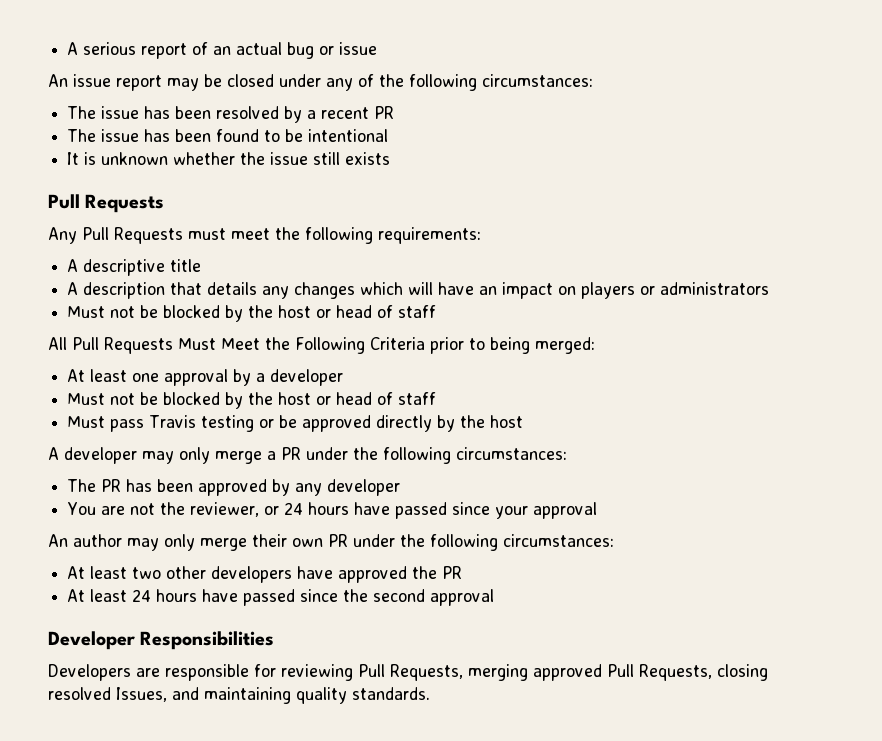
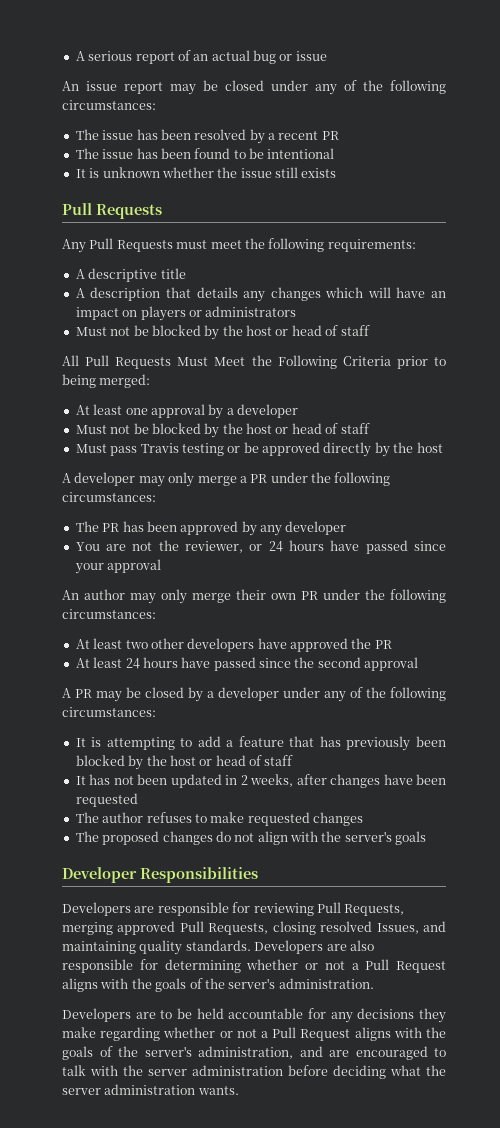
(495, 597) none -> [62,687,446,702] [62,707,156,717] [75,736,446,751] [75,755,294,770] [75,774,447,788] [75,793,138,807] [75,812,363,826] [75,831,427,845] // A PR may be closed by a developer under any of the following circumstances: // It is attempting to add a feature that has previously been blocked by the host or head of staff // It has not been updated in 2 weeks, after changes have been requested // The author refuses to make requested changes // The proposed changes do not align with the server's goals
(430, 693) none -> [254,940,374,954] [62,959,446,973] [62,978,374,992] [62,1008,447,1023] [62,1027,446,1041] [62,1046,446,1060] [62,1065,446,1079] [62,1084,239,1095] Developers are also responsible for determining whether or not a Pull Request aligns with the goals of the server's administration. // Developers are to be held accountable for any decisions they make regarding whether or not a Pull Request aligns with the goals of the server's administration, and are encouraged to talk with the server administration before deciding what the server administration wants.

